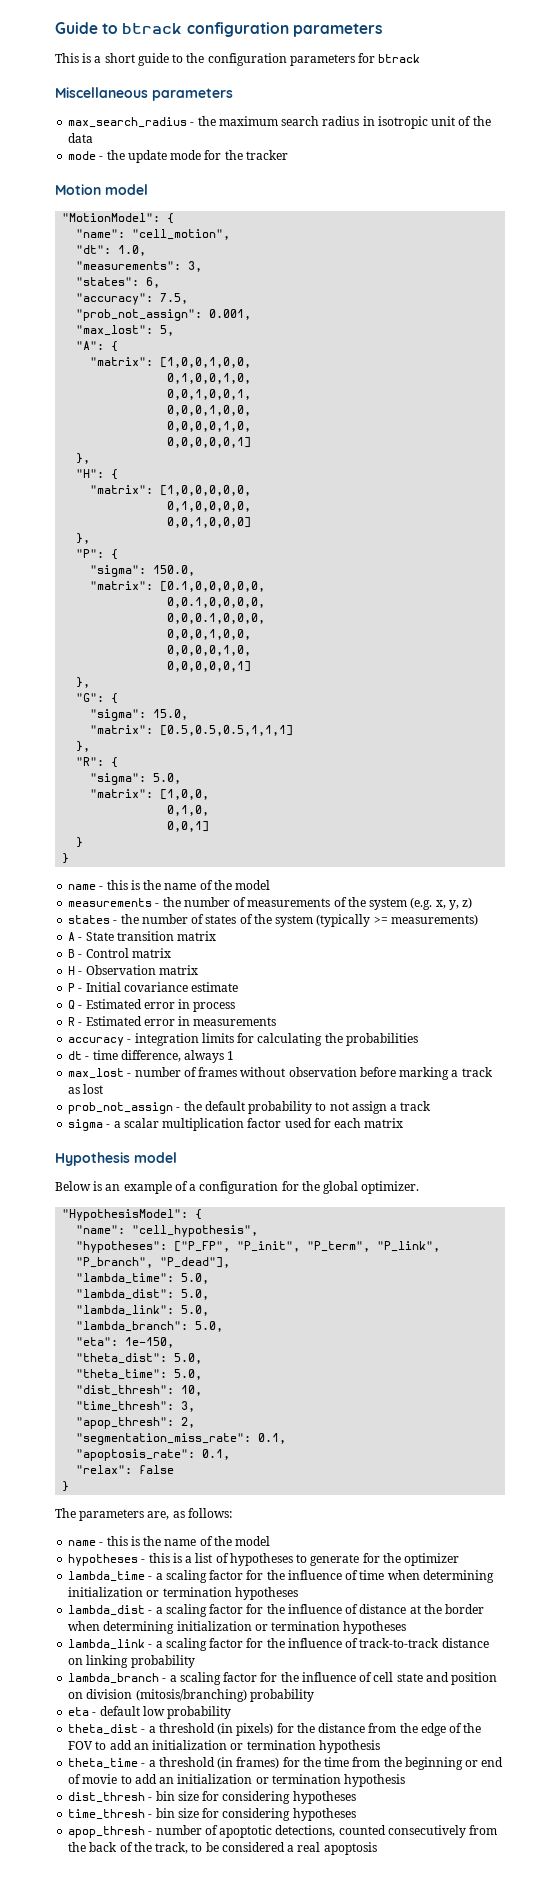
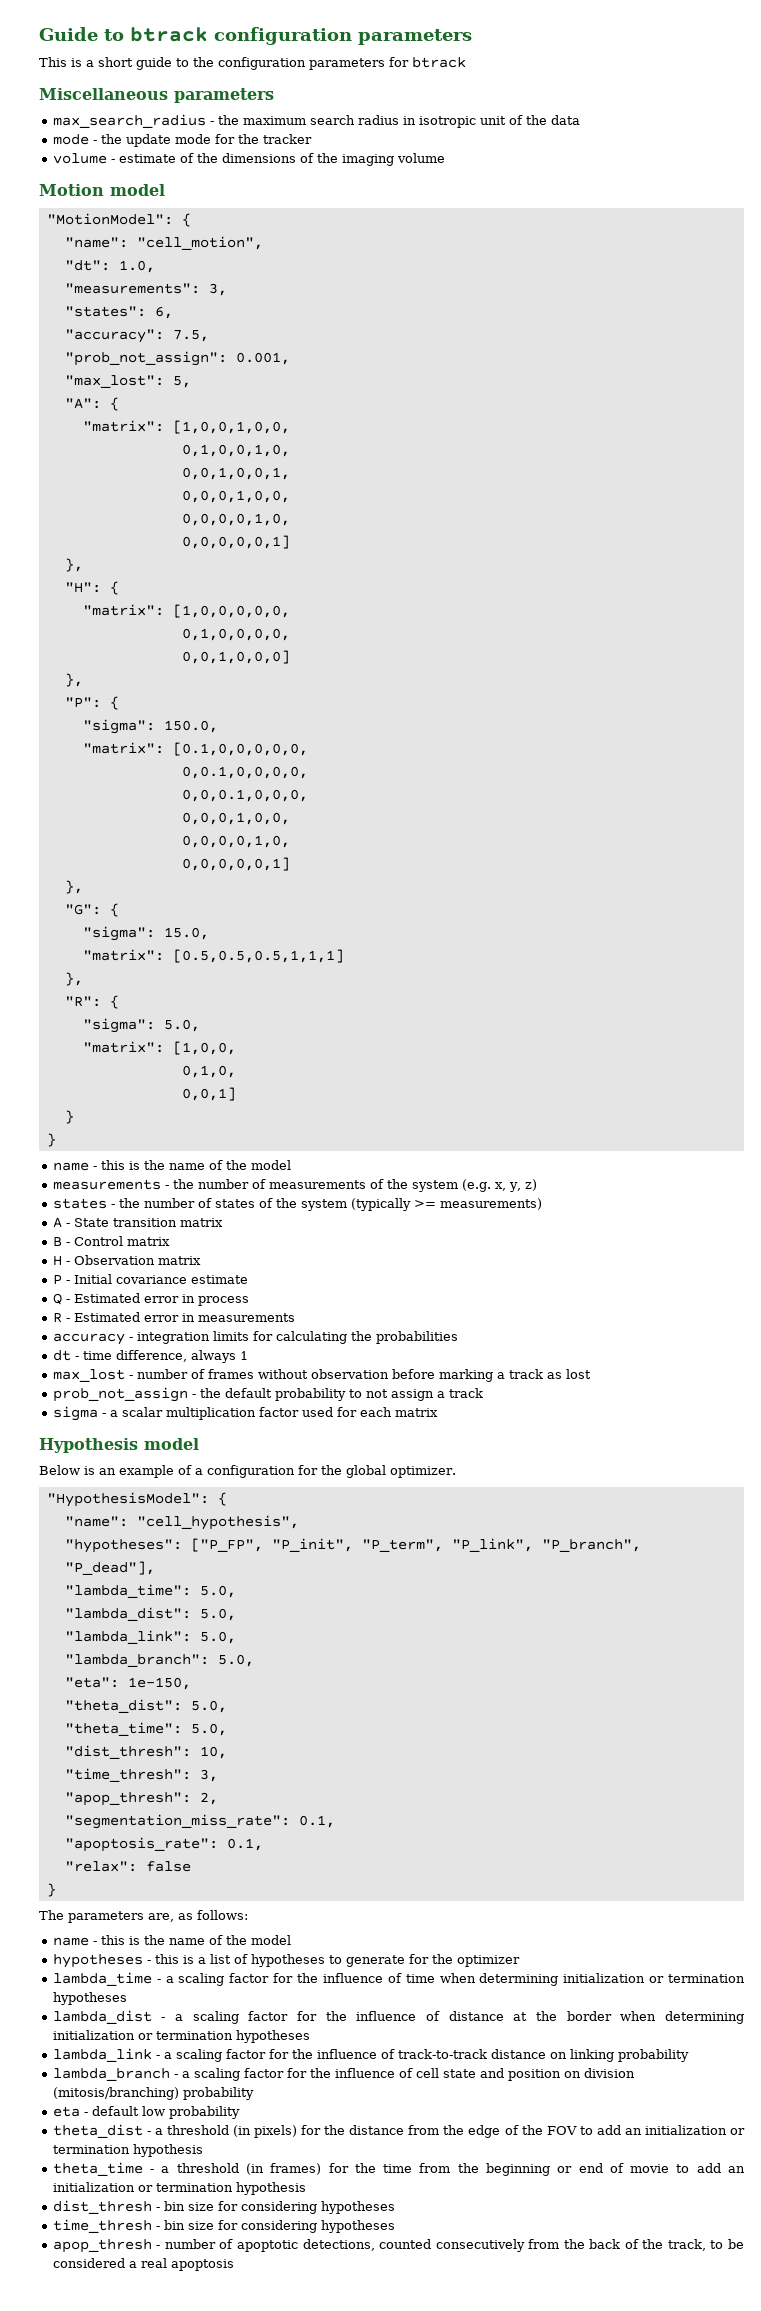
(288, 155) none -> [52,153,445,166] // volume - estimate of the dimensions of the imaging volume

